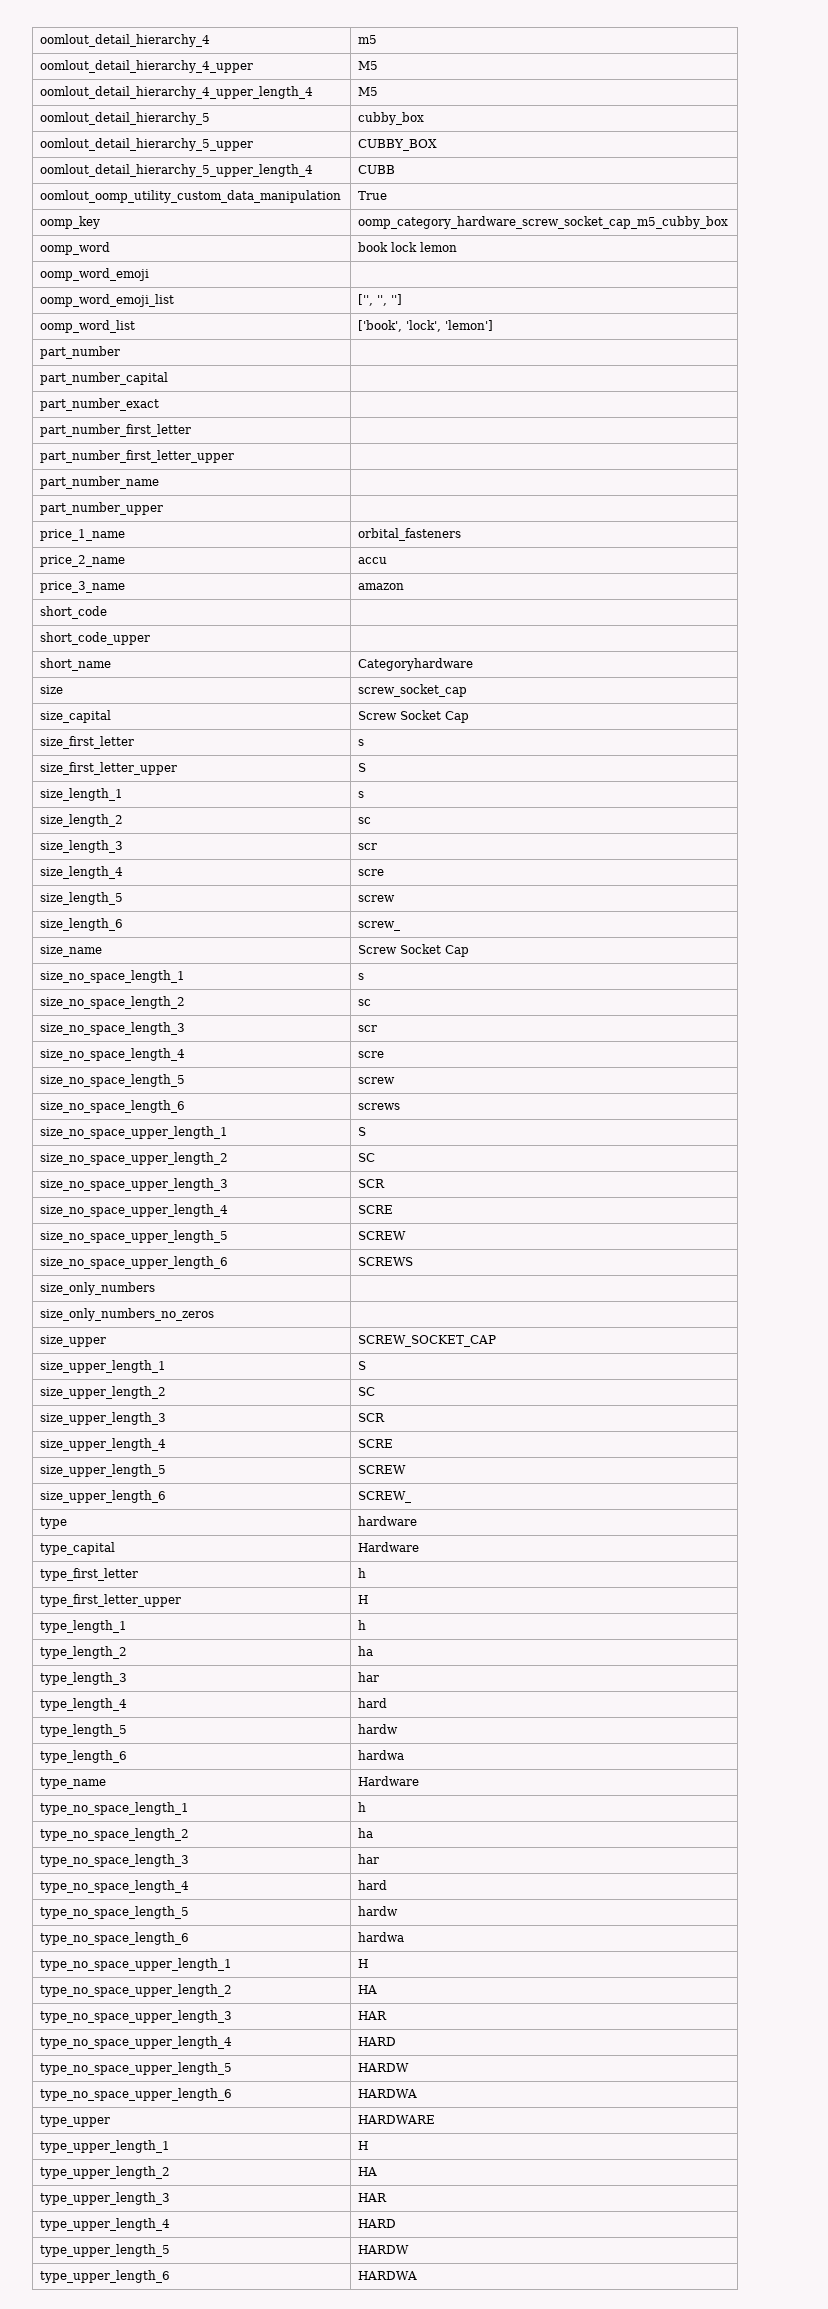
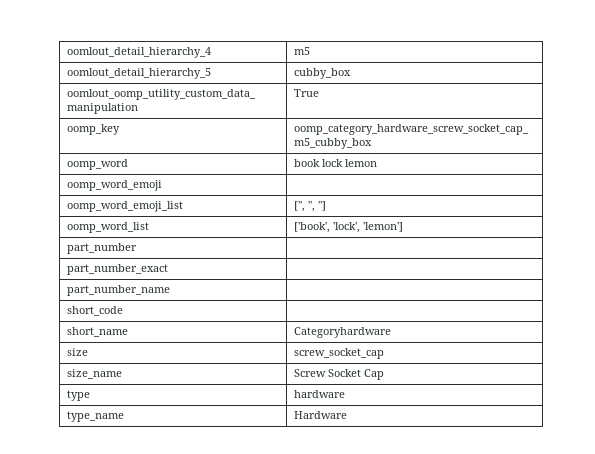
[40,60,254,73] [358,61,379,70] [40,86,314,99] [358,87,379,96] [40,112,211,125] [358,112,425,125] [40,138,254,151] [358,139,438,151] [40,164,314,177] [358,165,396,174] oomlout_detail_hierarchy_4_upper | M5 // oomlout_detail_hierarchy_4_upper_length_4 | M5 // oomlout_detail_hierarchy_5 | cubby_box // oomlout_detail_hierarchy_5_upper | CUBBY_BOX // oomlout_detail_hierarchy_5_upper_length_4 | CUBB -> [66,68,211,79] [293,68,351,79] oomlout_detail_hierarchy_5 | cubby_box
[40,372,169,385] // part_number_capital | -> (137, 248) none
[40,424,192,437] [40,450,235,463] // part_number_first_letter | // part_number_first_letter_upper | -> (168, 269) none
[40,502,164,515] [40,529,126,541] [358,528,462,541] [40,555,126,567] [358,557,388,564] [40,581,126,593] [358,583,405,590] // part_number_upper | // price_1_name | orbital_fasteners // price_2_name | accu // price_3_name | amazon -> (170, 290) none
[40,632,151,645] // short_code_upper | -> (123, 311) none
[40,710,112,723] [358,710,470,723] [40,736,135,749] [358,739,365,746] [40,762,178,775] [358,763,367,772] [40,788,124,801] [358,791,365,798] [40,814,124,827] [358,817,372,824] [40,840,124,853] [358,843,378,850] [40,866,124,879] [358,869,385,876] [40,892,124,905] [358,895,396,902] [40,918,124,931] [358,921,401,931] [40,945,103,957] [358,944,470,957] [40,970,186,983] [358,973,365,980] [40,996,186,1009] [358,999,372,1006] [40,1022,186,1035] [358,1025,378,1032] [40,1048,186,1061] [358,1051,385,1058] [40,1074,186,1087] [358,1077,396,1084] [40,1100,186,1113] [358,1103,401,1110] [40,1126,229,1139] [358,1127,367,1136] [40,1152,229,1165] [358,1153,376,1162] [40,1178,229,1191] [358,1179,386,1188] [40,1204,229,1217] [358,1205,394,1214] [40,1230,229,1243] [358,1231,407,1240] [40,1256,229,1269] [358,1257,414,1266] [40,1282,156,1295] [40,1308,215,1321] [40,1335,107,1347] [358,1335,497,1347] [40,1360,167,1373] [358,1361,367,1370] [40,1386,167,1399] [358,1387,376,1396] [40,1412,167,1425] [358,1413,386,1422] [40,1438,167,1451] [358,1439,394,1448] [40,1464,167,1477] [358,1465,407,1474] [40,1490,167,1503] [358,1491,412,1503] [40,1517,68,1529] [358,1516,418,1526] [40,1542,116,1555] [358,1542,420,1552] [40,1568,139,1581] [358,1568,367,1578] [40,1594,182,1607] [358,1595,369,1604] [40,1620,128,1633] [358,1620,367,1630] [40,1646,128,1659] [358,1646,374,1656] [40,1672,128,1685] [358,1672,380,1682] [40,1698,128,1711] [358,1698,388,1708] [40,1724,128,1737] [358,1724,399,1734] [40,1750,128,1763] [358,1750,405,1760] [40,1777,107,1789] [358,1776,420,1786] [40,1802,190,1815] [358,1802,367,1812] [40,1828,190,1841] [358,1828,374,1838] [40,1854,190,1867] [358,1854,380,1864] [40,1880,190,1893] [358,1880,388,1890] [40,1906,190,1919] [358,1906,399,1916] [40,1932,190,1945] [358,1932,405,1942] [40,1958,233,1971] [358,1959,369,1968] [40,1984,233,1997] [358,1985,378,1994] [40,2010,233,2023] [358,2011,388,2020] [40,2036,233,2049] [358,2037,397,2046] [40,2062,233,2075] [358,2063,410,2072] [40,2088,233,2101] [358,2089,418,2098] [40,2115,111,2127] [358,2115,436,2124] [40,2140,171,2153] [358,2141,369,2150] [40,2166,171,2179] [358,2167,378,2176] [40,2192,171,2205] [358,2193,388,2202] [40,2218,171,2231] [358,2219,397,2228] [40,2244,171,2257] [358,2245,410,2254] [40,2270,171,2283] [358,2271,418,2280] size_capital | Screw Socket Cap // size_first_letter | s // size_first_letter_upper | S // size_length_1 | s // size_length_2 | sc // size_length_3 | scr // size_length_4 | scre // size_length_5 | screw // size_length_6 | screw_ // size_name | Screw Socket Cap // size_no_space_length_1 | s // size_no_space_length_2 | sc // size_no_space_length_3 | scr // size_no_space_length_4 | scre // size_no_space_length_5 | screw // size_no_space_length_6 | screws // size_no_space_upper_length_1 | S // size_no_space_upper_length_2 | SC // size_no_space_upper_length_3 | SCR // size_no_space_upper_length_4 | SCRE // size_no_space_upper_length_5 | SCREW // size_no_space_upper_length_6 | SCREWS // size_only_numbers | // size_only_numbers_no_zeros | // size_upper | SCREW_SOCKET_CAP // size_upper_length_1 | S // size_upper_length_2 | SC // size_upper_length_3 | SCR // size_upper_length_4 | SCRE // size_upper_length_5 | SCREW // size_upper_length_6 | SCREW_ // type | hardware // type_capital | Hardware // type_first_letter | h // type_first_letter_upper | H // type_length_1 | h // type_length_2 | ha // type_length_3 | har // type_length_4 | hard // type_length_5 | hardw // type_length_6 | hardwa // type_name | Hardware // type_no_space_length_1 | h // type_no_space_length_2 | ha // type_no_space_length_3 | har // type_no_space_length_4 | hard // type_no_space_length_5 | hardw // type_no_space_length_6 | hardwa // type_no_space_upper_length_1 | H // type_no_space_upper_length_2 | HA // type_no_space_upper_length_3 | HAR // type_no_space_upper_length_4 | HARD // type_no_space_upper_length_5 | HARDW // type_no_space_upper_length_6 | HARDWA // type_upper | HARDWARE // type_upper_length_1 | H // type_upper_length_2 | HA // type_upper_length_3 | HAR // type_upper_length_4 | HARD // type_upper_length_5 | HARDW // type_upper_length_6 | HARDWA -> [66,369,122,379] [293,369,384,380] [66,390,90,401] [293,390,345,398] [66,411,124,422] [293,411,347,419] size_name | Screw Socket Cap // type | hardware // type_name | Hardware

